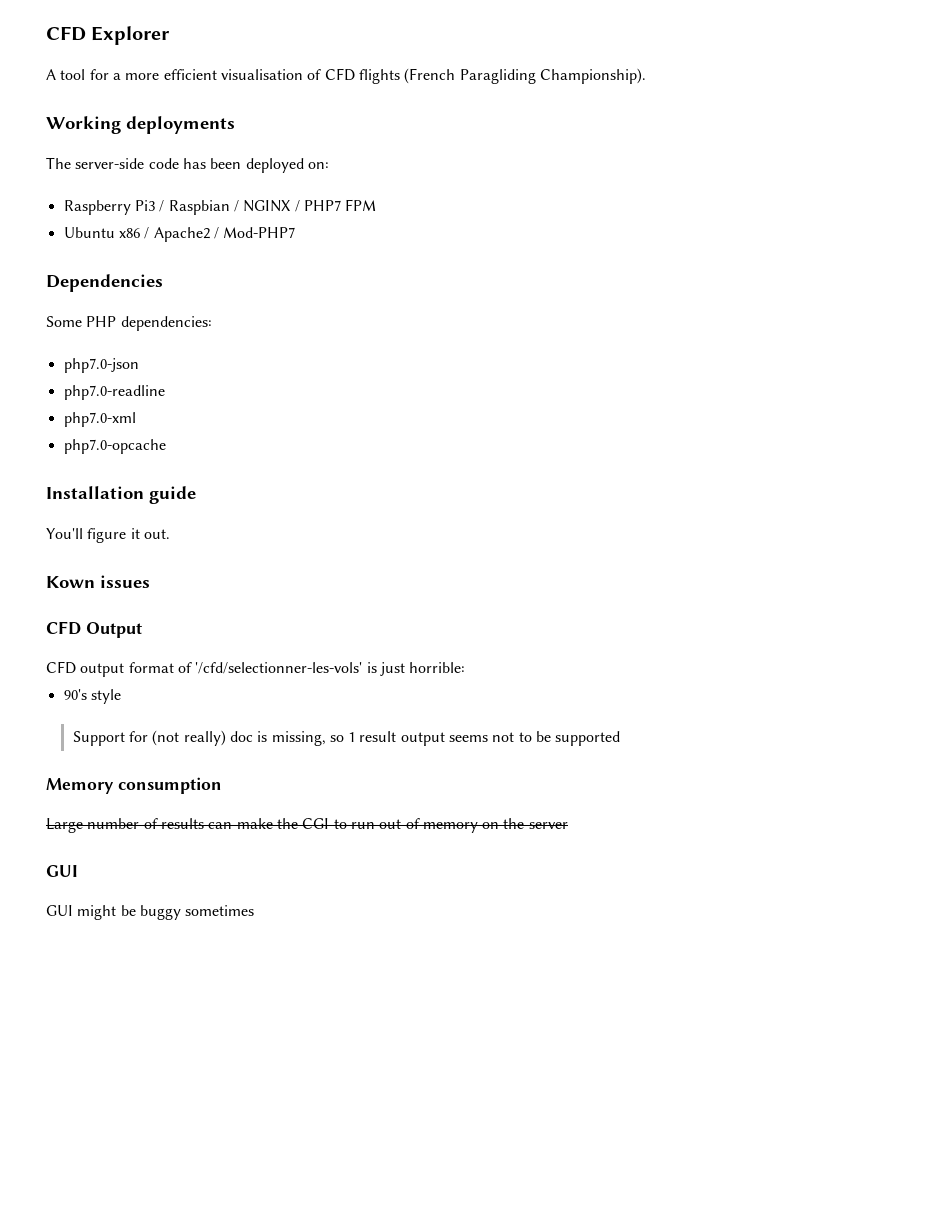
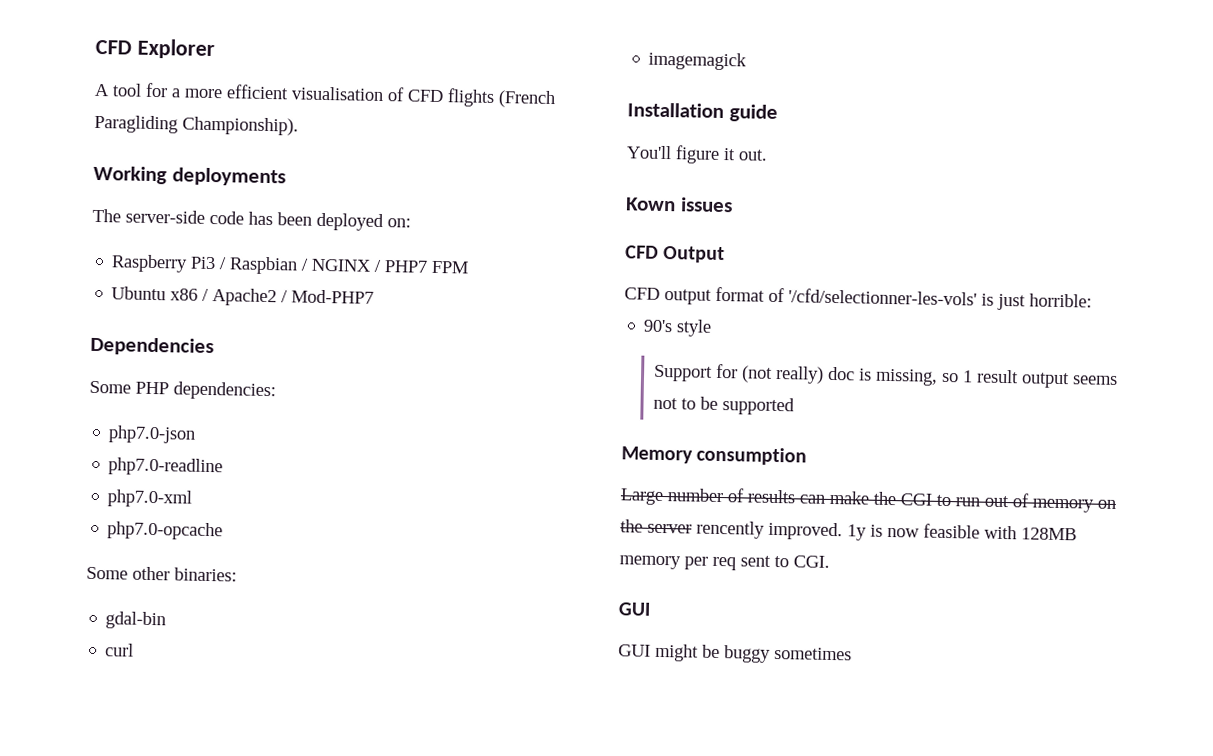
(166, 446) none -> [86,566,237,582] [105,611,167,630] [105,643,135,657] [648,51,748,71] // Some other binaries: // gdal-bin // curl // imagemagick
(568, 825) none -> [696,520,1077,541] [619,555,830,571] rencently improved. 1y is now feasible with 128MB memory per req sent to CGI.

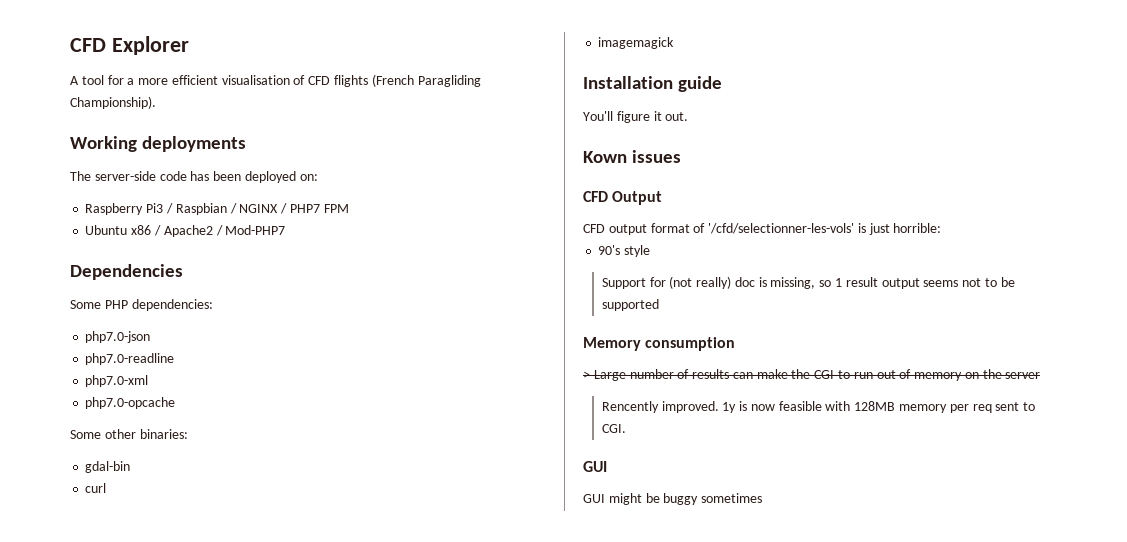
(808, 456) none -> [583,371,590,379] >
[696,520,765,539] rencently -> [601,401,659,413] // Rencently

